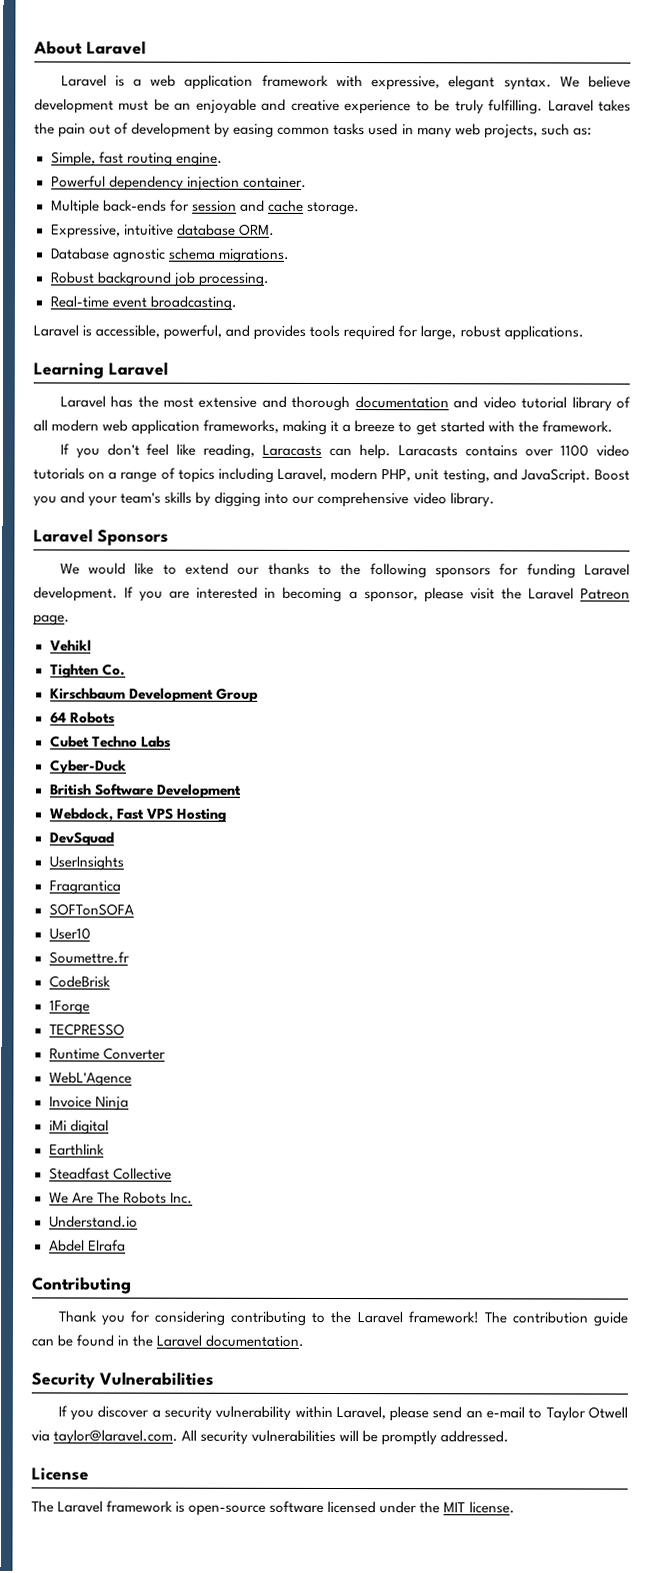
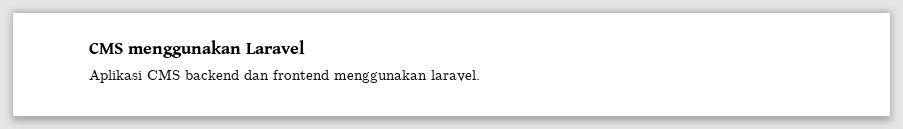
[33,40,146,55] [60,74,631,91] [34,98,631,115] [34,122,592,139] [50,151,223,167] [50,175,307,191] [50,199,360,216] [50,223,275,239] [50,247,290,263] [49,271,269,287] [49,295,237,311] [33,324,584,341] [33,361,168,379] [59,395,631,412] [33,419,613,436] [59,443,630,460] [33,467,631,484] [33,491,495,508] [33,528,169,546] [59,562,631,579] [33,586,631,603] [33,614,70,626] [49,639,92,652] [49,663,126,679] [49,687,258,703] [49,711,115,724] [49,735,171,748] [49,759,127,775] [48,783,242,799] [48,807,226,823] [48,831,114,847] [48,855,124,871] [48,880,121,895] [48,903,134,916] [48,927,91,940] [48,951,130,964] [48,975,111,988] [48,1000,90,1015] [48,1023,125,1036] [48,1047,166,1060] [48,1071,132,1087] [48,1096,129,1111] [48,1119,109,1135] [48,1143,105,1156] [48,1167,172,1180] [48,1191,193,1204] [48,1215,138,1228] [48,1239,126,1252] [32,1276,132,1294] [57,1310,628,1327] [31,1334,305,1347] [31,1371,214,1389] [57,1405,629,1422] [31,1429,510,1446] [31,1467,89,1481] [31,1500,515,1516] About Laravel // Laravel is a web application framework with expressive, elegant syntax. We believe development must be an enjoyable and creative experience to be truly fulfilling. Laravel takes the pain out of development by easing common tasks used in many web projects, such as: // Simple, fast routing engine. // Powerful dependency injection container. // Multiple back-ends for session and cache storage. // Expressive, intuitive database ORM. // Database agnostic schema migrations. // Robust background job processing. // Real-time event broadcasting. // Laravel is accessible, powerful, and provides tools required for large, robust applications. // Learning Laravel // Laravel has the most extensive and thorough documentation and video tutorial library of all modern web application frameworks, making it a breeze to get started with the framework. // If you don't feel like reading, Laracasts can help. Laracasts contains over 1100 video tutorials on a range of topics including Laravel, modern PHP, unit testing, and JavaScript. Boost you and your team's skills by digging into our comprehensive video library. // Laravel Sponsors // We would like to extend our thanks to the following sponsors for funding Laravel development. If you are interested in becoming a sponsor, please visit the Laravel Patreon page. // Vehikl // Tighten Co. // Kirschbaum Development Group // 64 Robots // Cubet Techno Labs // Cyber-Duck // British Software Development // Webdock, Fast VPS Hosting // DevSquad // UserInsights // Fragrantica // SOFTonSOFA // User10 // Soumettre.fr // CodeBrisk // 1Forge // TECPRESSO // Runtime Converter // WebL'Agence // Invoice Ninja // iMi digital // Earthlink // Steadfast Collective // We Are The Robots Inc. // Understand.io // Abdel Elrafa // Contributing // Thank you for considering contributing to the Laravel framework! The contribution guide can be found in the Laravel documentation. // Security Vulnerabilities // If you discover a security vulnerability within Laravel, please send an e-mail to Taylor Otwell via taylor@laravel.com. All security vulnerabilities will be promptly addressed. // License // The Laravel framework is open-source software licensed under the MIT license. -> [89,40,305,58] [89,69,480,83] CMS menggunakan Laravel // Aplikasi CMS backend dan frontend menggunakan laravel.

